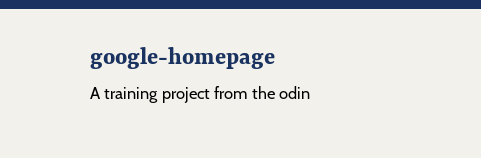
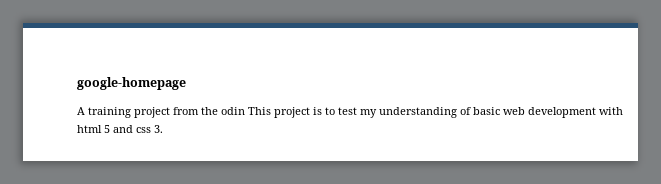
(311, 92) none -> [248,107,623,118] [77,125,163,133] This project is to test my understanding of basic web development with html 5 and css 3.

